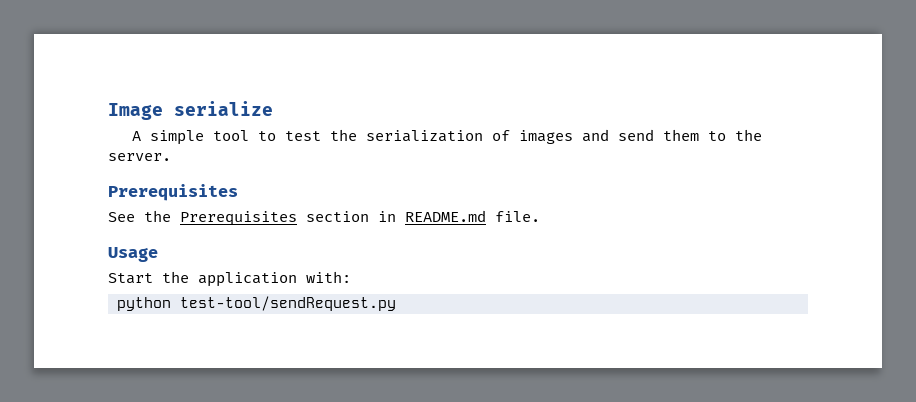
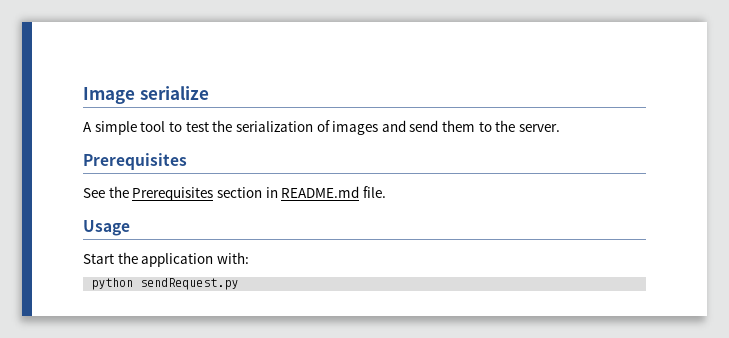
[180,296,396,311] test-tool/sendRequest.py -> [140,278,239,290] sendRequest.py

